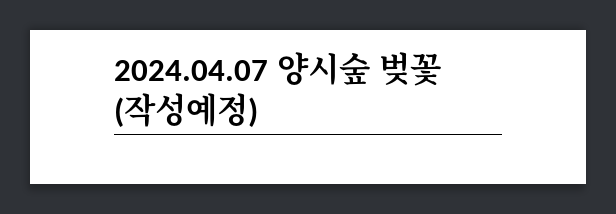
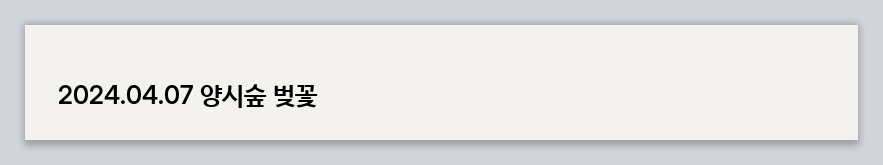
[114,93,258,127] (작성예정) -> (318, 96) none

